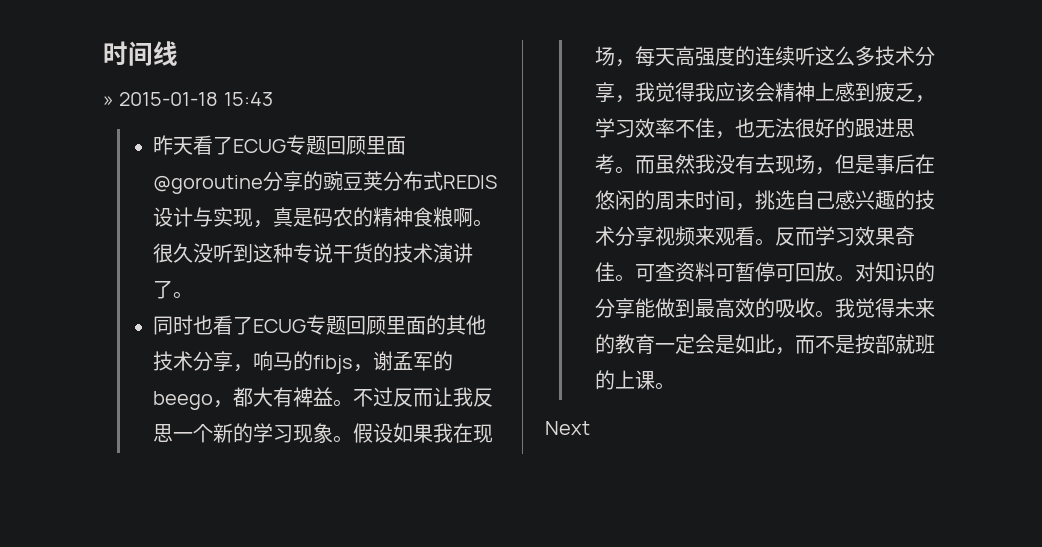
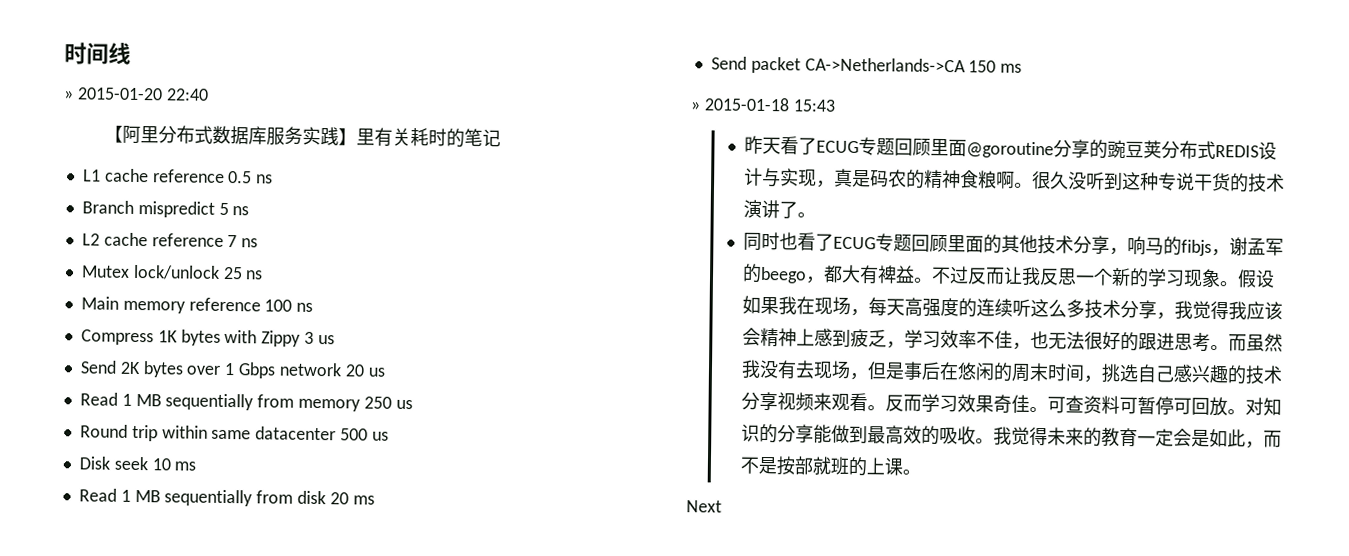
(178, 53) none -> [63,87,209,101] [103,124,501,148] [82,168,274,184] [81,200,250,218] [81,232,259,248] [80,264,264,280] [80,296,314,314] [80,329,335,347] [79,360,385,379] [79,392,413,412] [79,424,389,442] [78,456,197,471] [78,488,375,507] [710,56,1023,74] // » 2015-01-20 22:40 // 【阿里分布式数据库服务实践】里有关耗时的笔记 // L1 cache reference 0.5 ns // Branch mispredict 5 ns // L2 cache reference 7 ns // Mutex lock/unlock 25 ns // Main memory reference 100 ns // Compress 1K bytes with Zippy 3 us // Send 2K bytes over 1 Gbps network 20 us // Read 1 MB sequentially from memory 250 us // Round trip within same datacenter 500 us // Disk seek 10 ms // Read 1 MB sequentially from disk 20 ms // Send packet CA->Netherlands->CA 150 ms

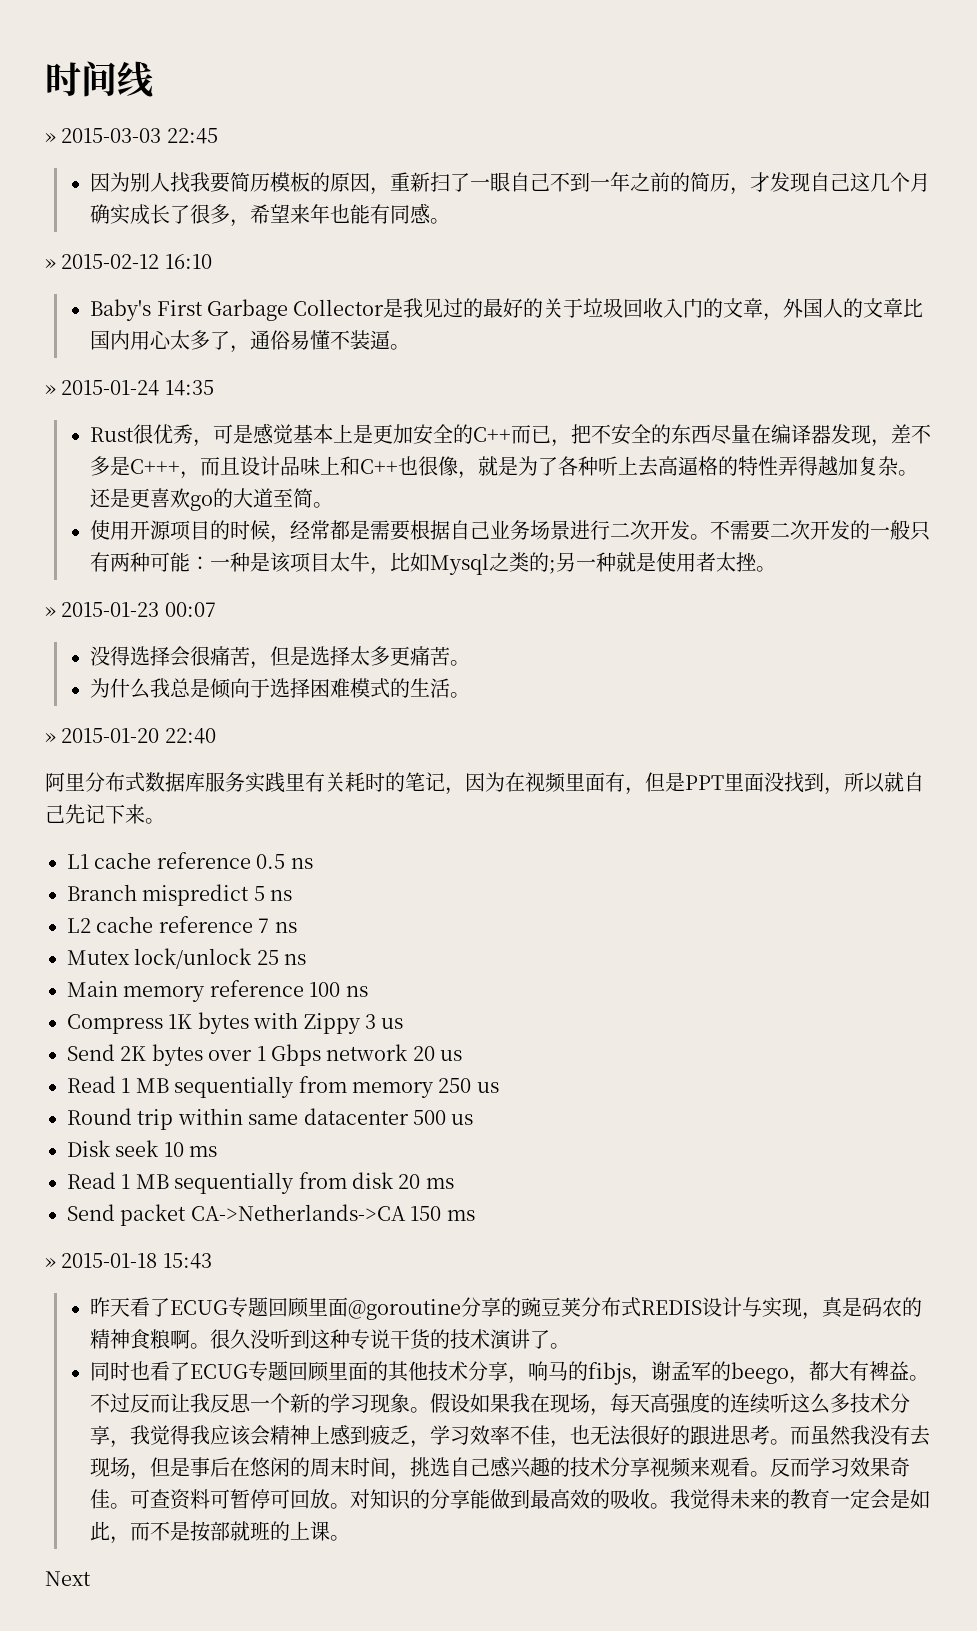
(131, 53) none -> [45,128,218,144] [90,172,931,195] [90,203,451,227] [45,254,212,269] [90,298,924,321] [90,330,411,353] [45,380,214,396] [90,423,932,447] [90,456,919,479] [90,488,334,511] [90,520,931,543] [90,552,777,575] [45,602,216,617] [90,646,471,669] [90,678,471,699] // » 2015-03-03 22:45 // 因为别人找我要简历模板的原因，重新扫了一眼自己不到一年之前的简历，才发现自己这几个月确实成长了很多，希望来年也能有同感。 // » 2015-02-12 16:10 // Baby's First Garbage Collector是我见过的最好的关于垃圾回收入门的文章，外国人的文章比国内用心太多了，通俗易懂不装逼。 // » 2015-01-24 14:35 // Rust很优秀，可是感觉基本上是更加安全的C++而已，把不安全的东西尽量在编译器发现，差不多是C+++，而且设计品味上和C++也很像，就是为了各种听上去高逼格的特性弄得越加复杂。还是更喜欢go的大道至简。 // 使用开源项目的时候，经常都是需要根据自己业务场景进行二次开发。不需要二次开发的一般只有两种可能：一种是该项目太牛，比如Mysql之类的;另一种就是使用者太挫。 // » 2015-01-23 00:07 // 没得选择会很痛苦，但是选择太多更痛苦。 // 为什么我总是倾向于选择困难模式的生活。
[103,125,123,143] 【 -> (216, 736) none
[337,128,357,146] 】 -> (285, 782) none
(501, 138) none -> [445,772,924,795] [45,804,165,824] ，因为在视频里面有，但是PPT里面没找到，所以就自己先记下来。

